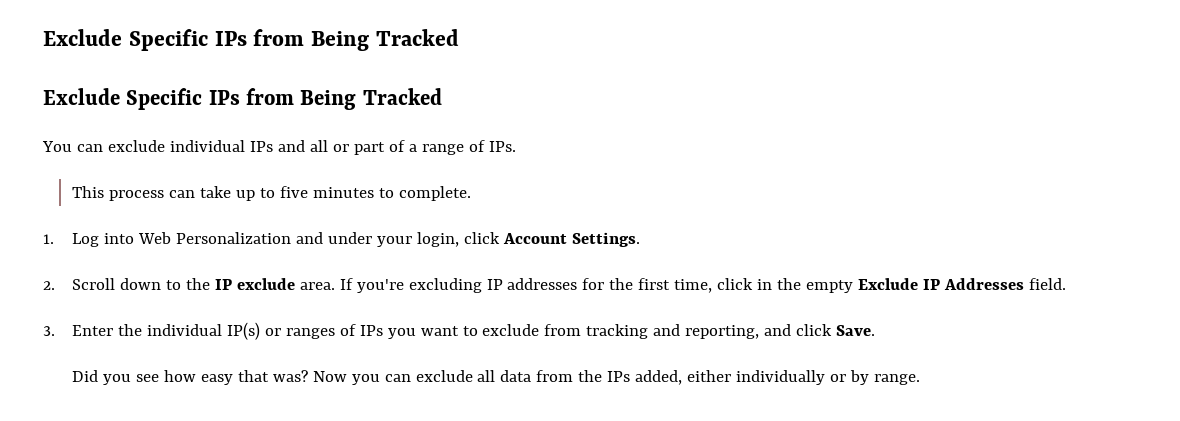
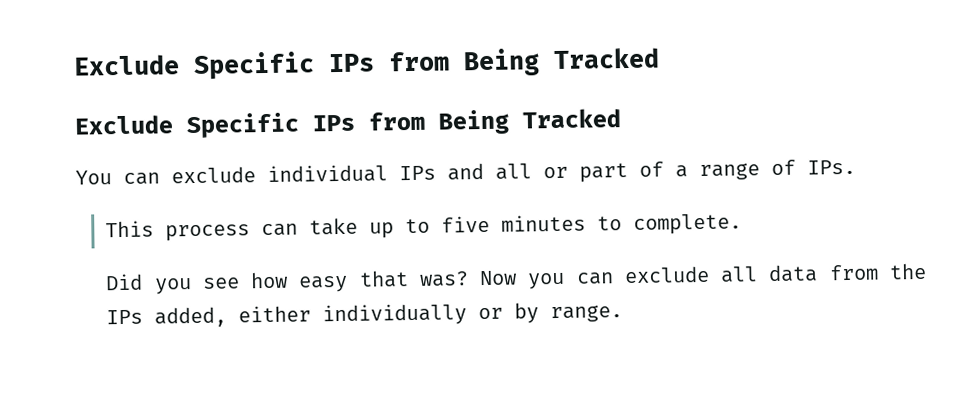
[43,232,640,247] [43,278,1067,293] [43,322,876,340] // 1. Log into Web Personalization and under your login, click Account Settings. // 2. Scroll down to the IP exclude area. If you're excluding IP addresses for the first time, click in the empty Exclude IP Addresses field. // 3. Enter the individual IP(s) or ranges of IPs you want to exclude from tracking and reporting, and click Save. -> (743, 224) none

